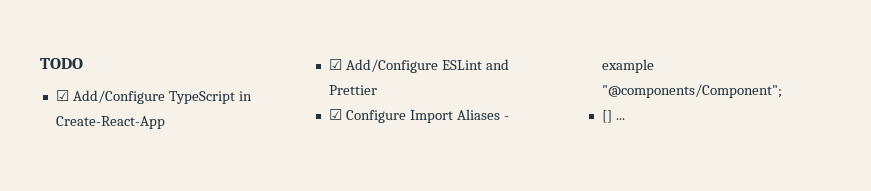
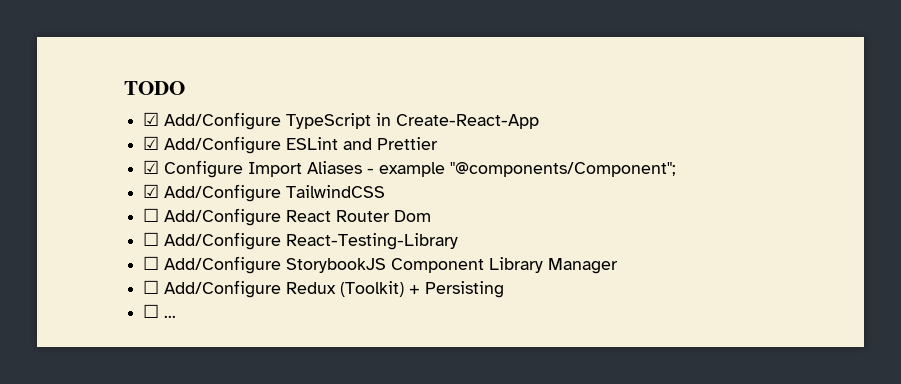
[601,110,612,123] [] -> [143,184,386,202] [143,208,432,226] [143,232,459,250] [143,256,619,274] [143,280,505,298] [143,304,160,318] ☑ Add/Configure TailwindCSS // ☐ Add/Configure React Router Dom // ☐ Add/Configure React-Testing-Library // ☐ Add/Configure StorybookJS Component Library Manager // ☐ Add/Configure Redux (Toolkit) + Persisting // ☐

